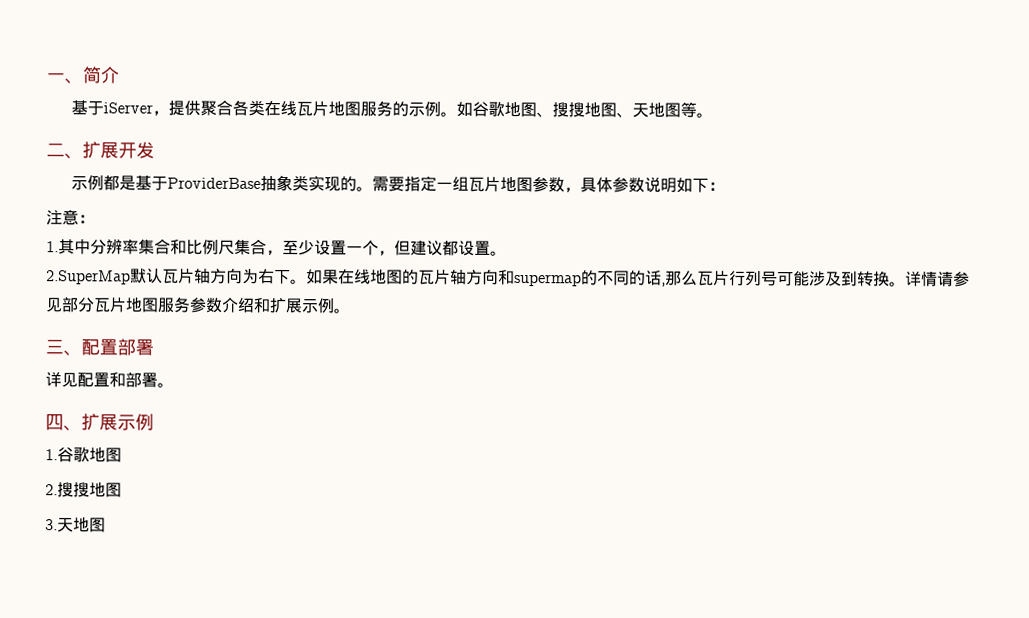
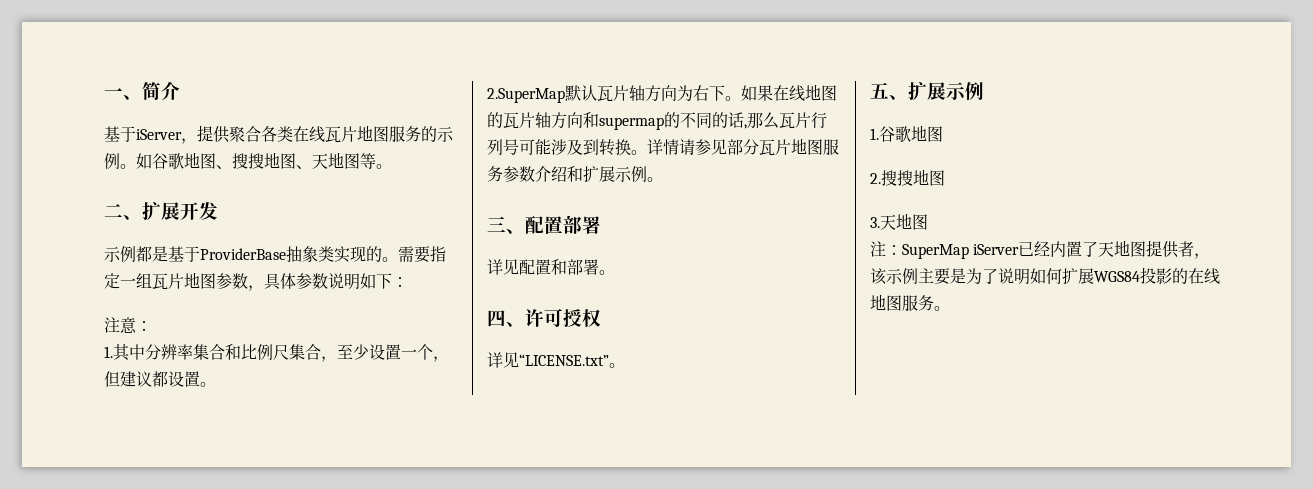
(82, 428) none -> [525,308,601,327] [487,352,625,368] [870,82,908,100] 许可授权 // 详见“LICENSE.txt”。 // 五、
(106, 525) none -> [870,240,1211,259] [870,267,1220,285] [870,294,950,311] // 注：SuperMap iServer已经内置了天地图提供者，该示例主要是为了说明如何扩展WGS84投影的在线地图服务。

